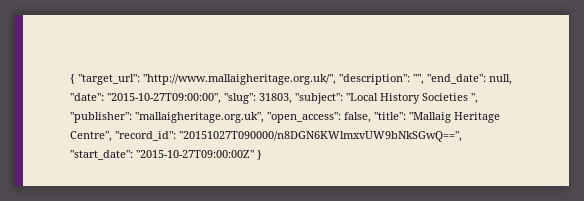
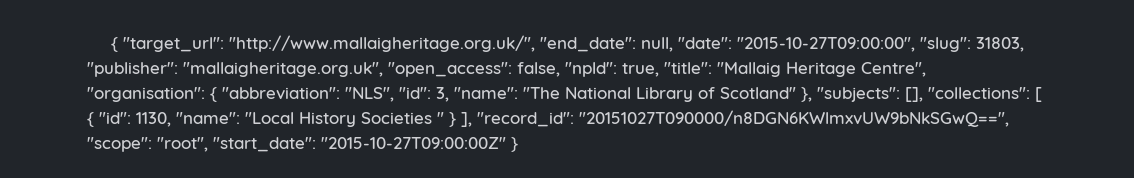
[339,74,424,85] "description": "", -> (536, 43) none
[295,93,478,104] "subject": "Local History Societies ", -> (1025, 44) none
(371, 117) none -> [565,62,659,77] "npld": true,
[115,131,462,142] "record_id": "20151027T090000/n8DGN6KWlmxvUW9bNkSGwQ==", -> [87,87,1042,102] [87,110,1009,127] [87,137,208,152] "organisation": { "abbreviation": "NLS", "id": 3, "name": "The National Library of Scotland" }, "subjects": [], "collections": [ { "id": 1130, "name": "Local History Societies " } ], "record_id": "20151027T090000/n8DGN6KWlmxvUW9bNkSGwQ==", "scope": "root",

